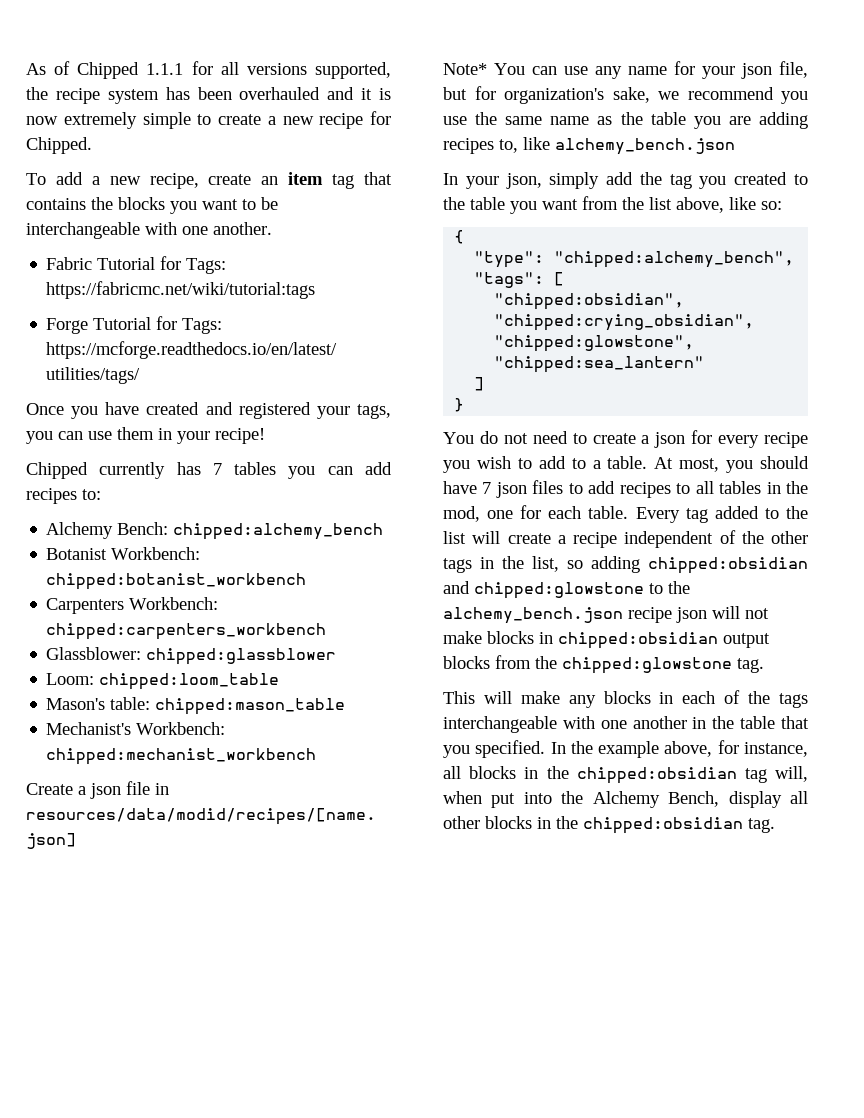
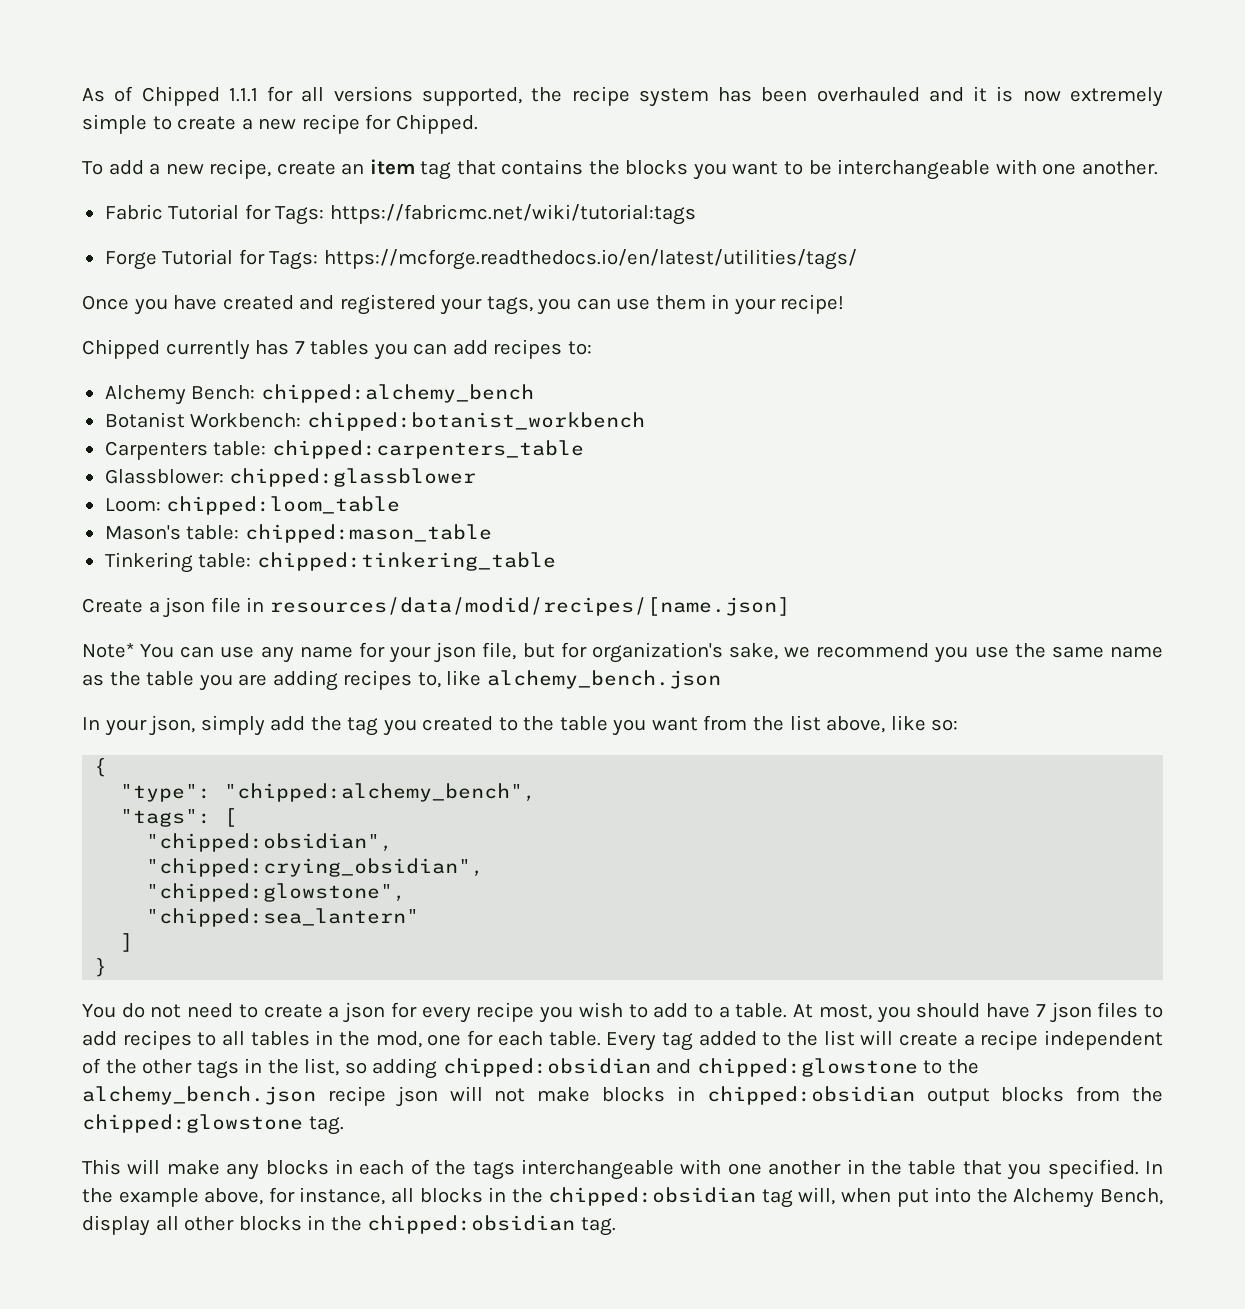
[129,597,219,610] [46,623,327,640] Workbench: chipped:carpenters_workbench -> [213,440,584,459] table: chipped:carpenters_table
[46,722,226,735] [46,748,317,765] Mechanist's Workbench: chipped:mechanist_workbench -> [104,552,556,573] Tinkering table: chipped:tinkering_table

